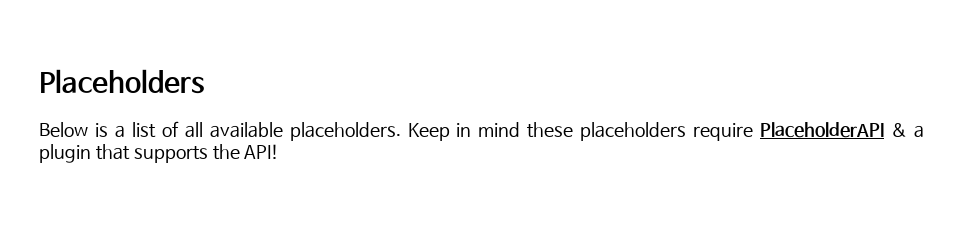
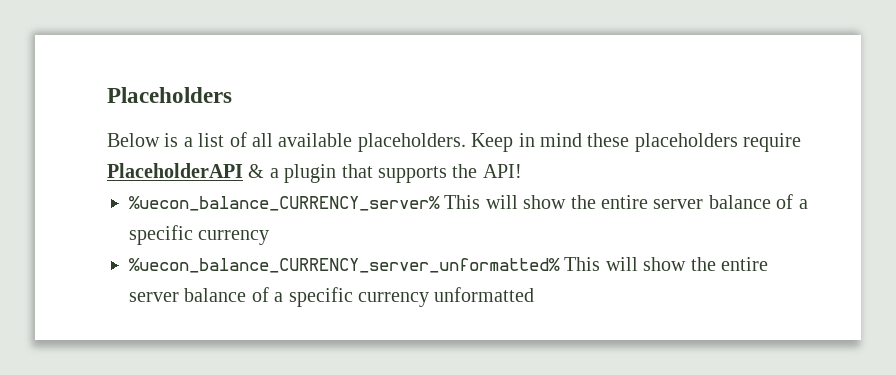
(280, 151) none -> [129,194,808,211] [129,225,270,245] [129,257,768,273] [129,287,535,307] // %uecon_balance_CURRENCY_server% This will show the entire server balance of a specific currency // %uecon_balance_CURRENCY_server_unformatted% This will show the entire server balance of a specific currency unformatted

